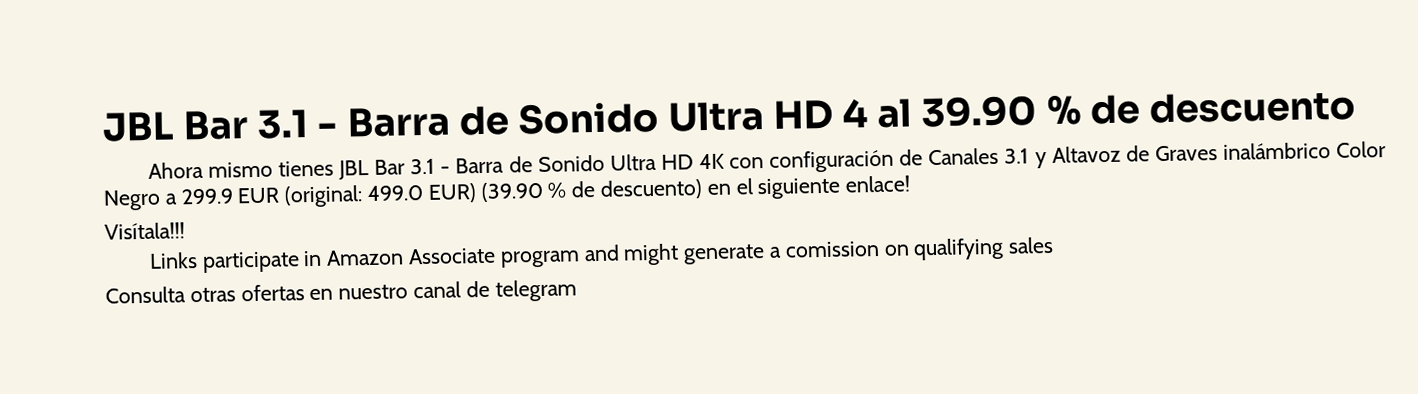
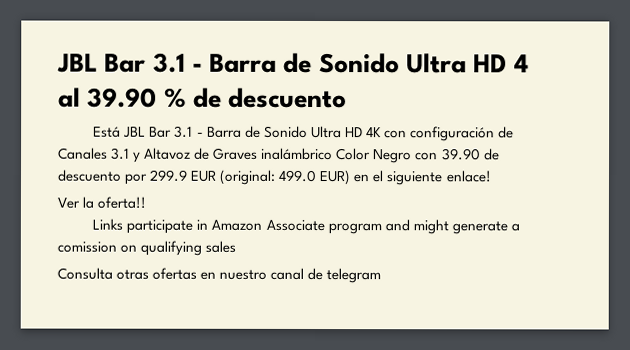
[147,160,334,179] Ahora mismo tienes -> [93,126,122,138] Está
[164,193,178,205] a -> [415,148,500,161] [57,169,149,185] con 39.90 de descuento por
[480,179,704,203] (39.90 % de descuento) -> (352, 178) none
[104,222,185,240] Visítala!!! -> [57,196,147,209] Ver la oferta!!

